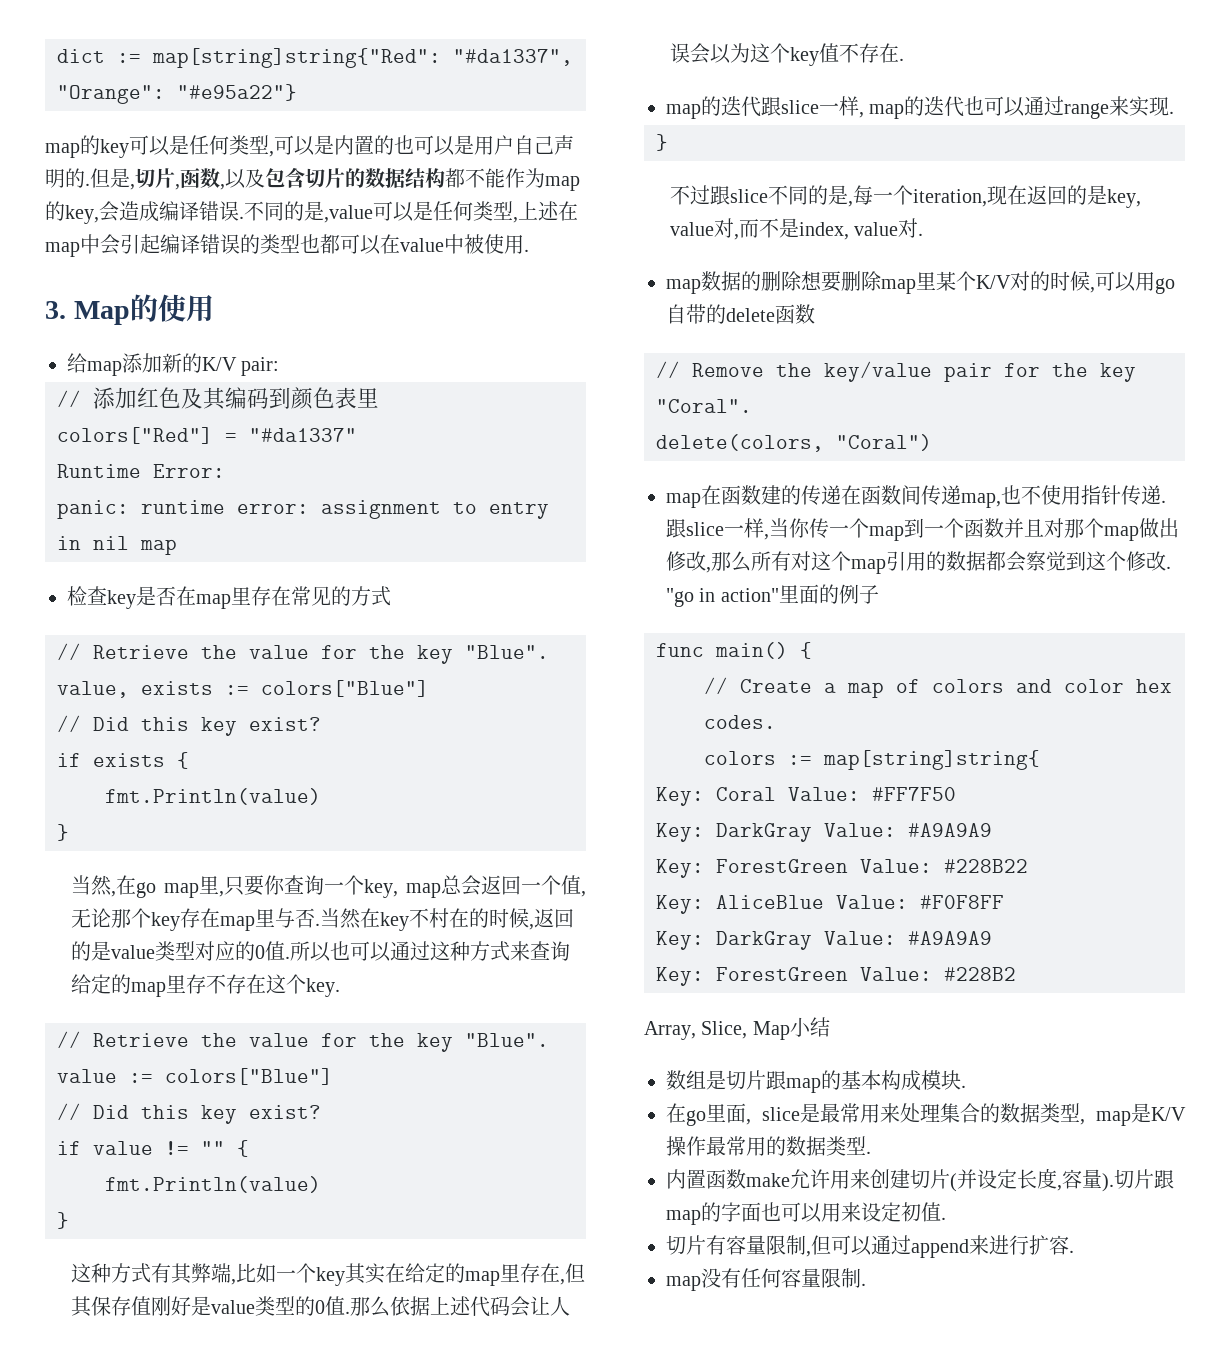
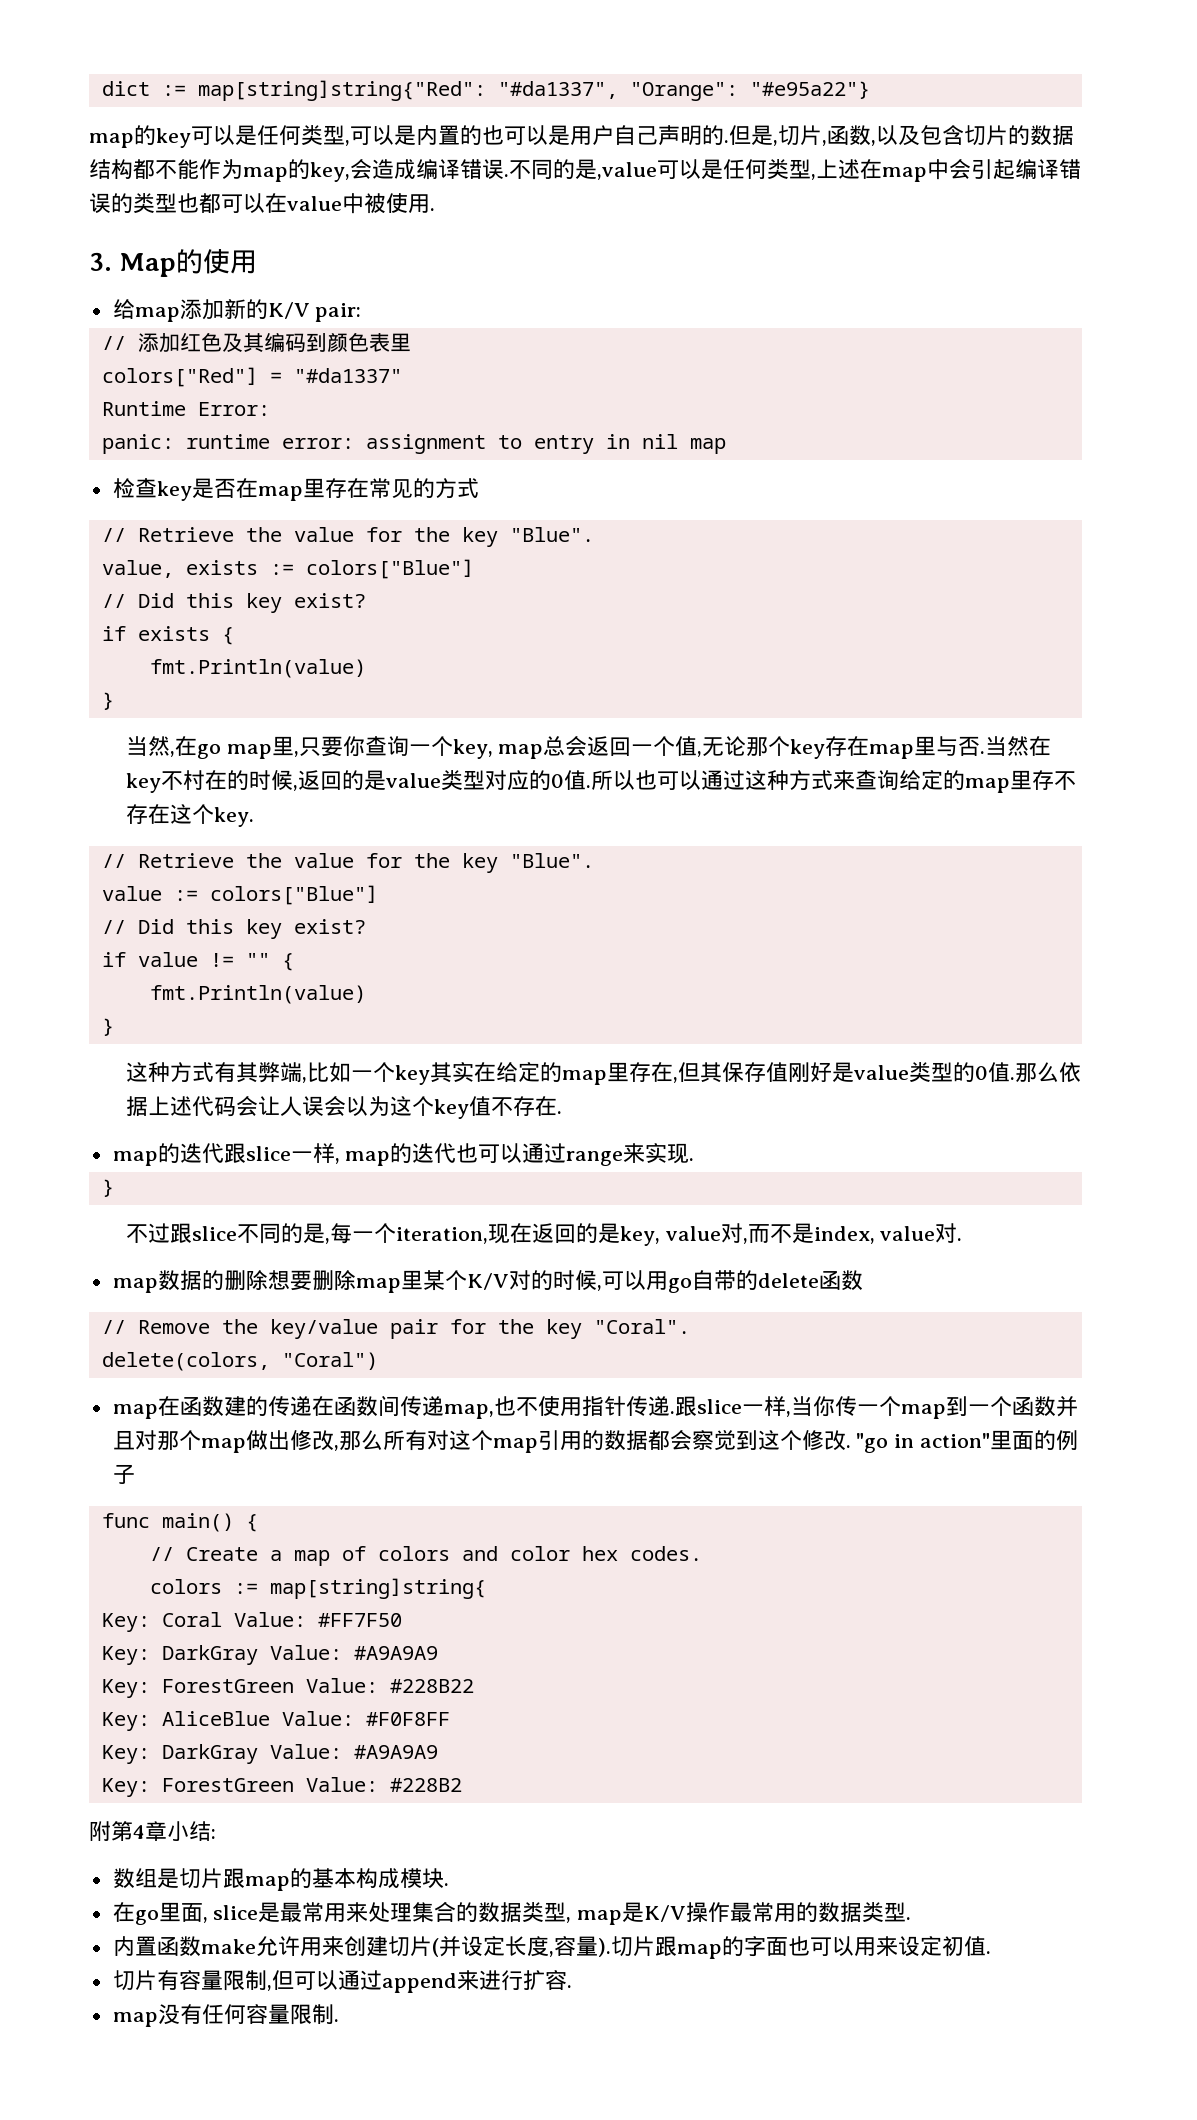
[644,1021,790,1040] Array, Slice, Map -> [89,1821,167,1841] 附第4章
(830, 1027) none -> [211,1829,216,1839] :

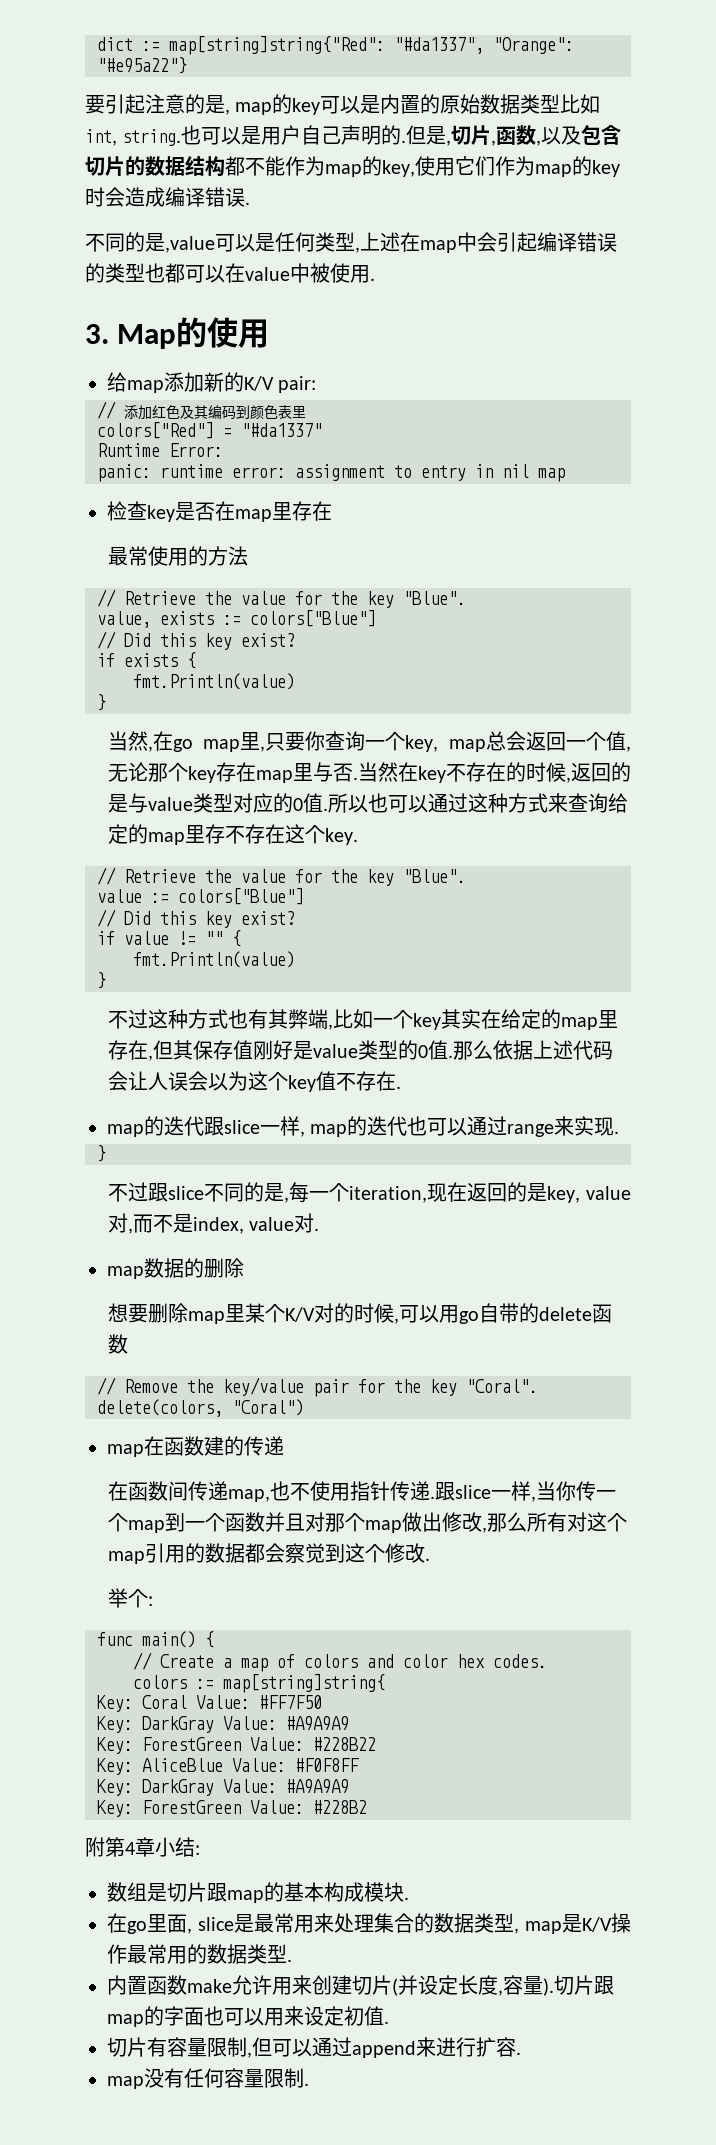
[89,125,482,148] map的key可以是任何类型,可以是内置的 -> [85,94,601,115] [85,129,182,146] 要引起注意的是, map的key可以是内置的原始数据类型比如int, string.
(350, 172) none -> [415,156,620,177] [85,187,105,207] 使用它们作为map的key时
(509, 175) none -> (250, 203) //
[368,478,479,499] 常见的方式 -> [107,546,248,566] // 最常使用的方法
[182,770,205,790] 村 -> [465,762,486,782] 存
(386, 780) none -> [127,793,148,813] 与
[125,1062,214,1082] 这种方式 -> [107,1009,248,1029] 不过这种方式也
(268, 1280) none -> (244, 1268) //
(312, 1406) none -> (284, 1446) //
[856,1430,1079,1453] [112,1464,135,1484] "go in action"里面的例子 -> [107,1588,153,1608] // 举个:

